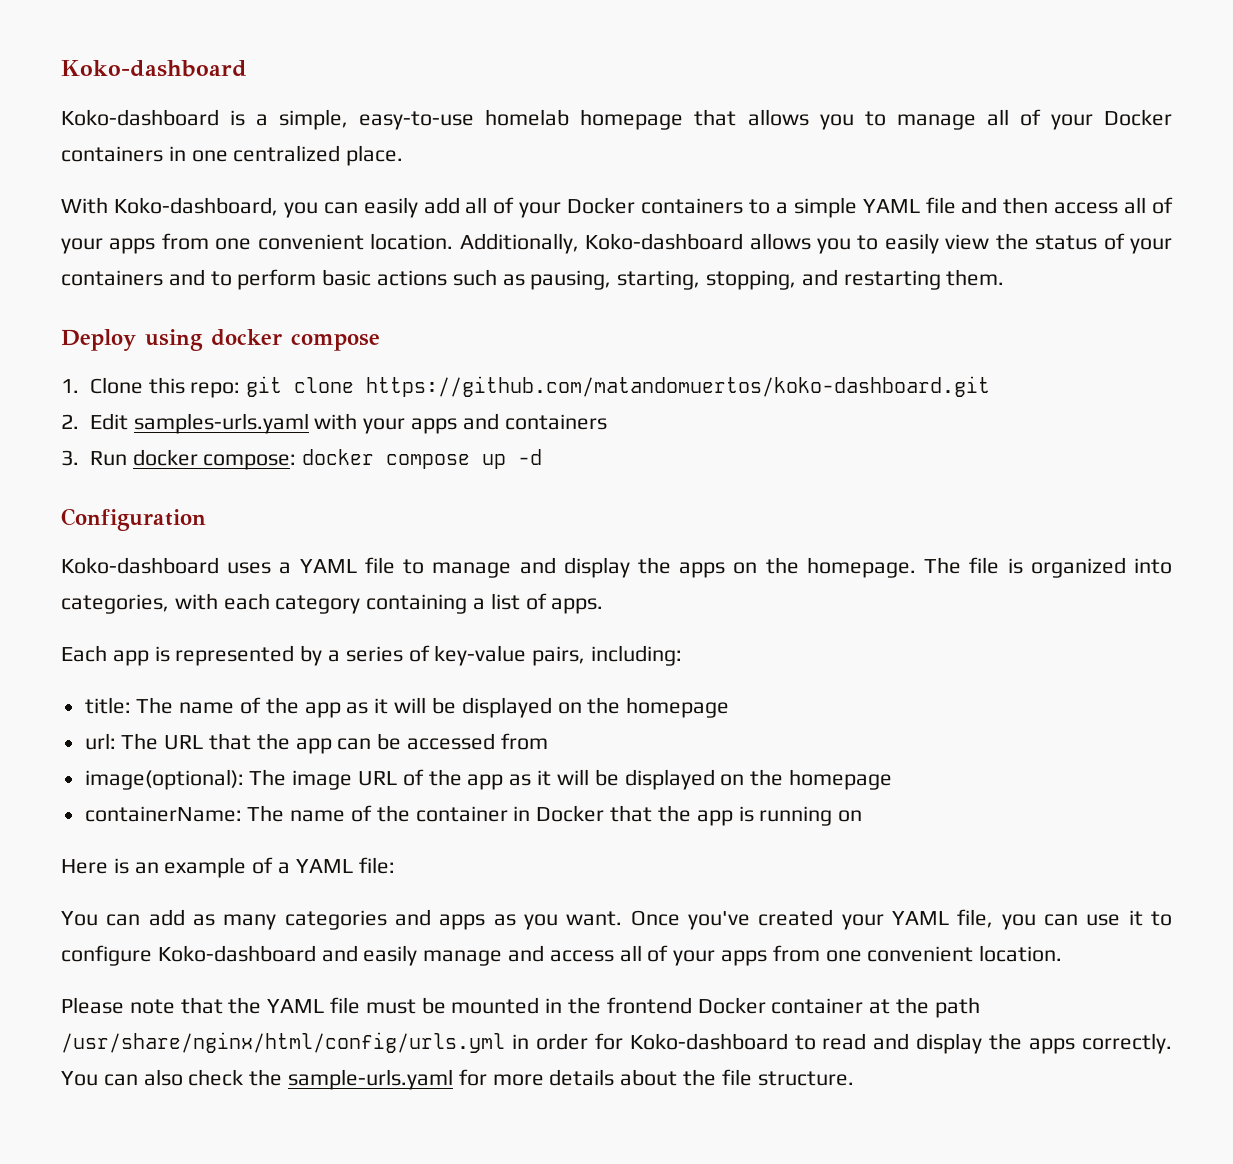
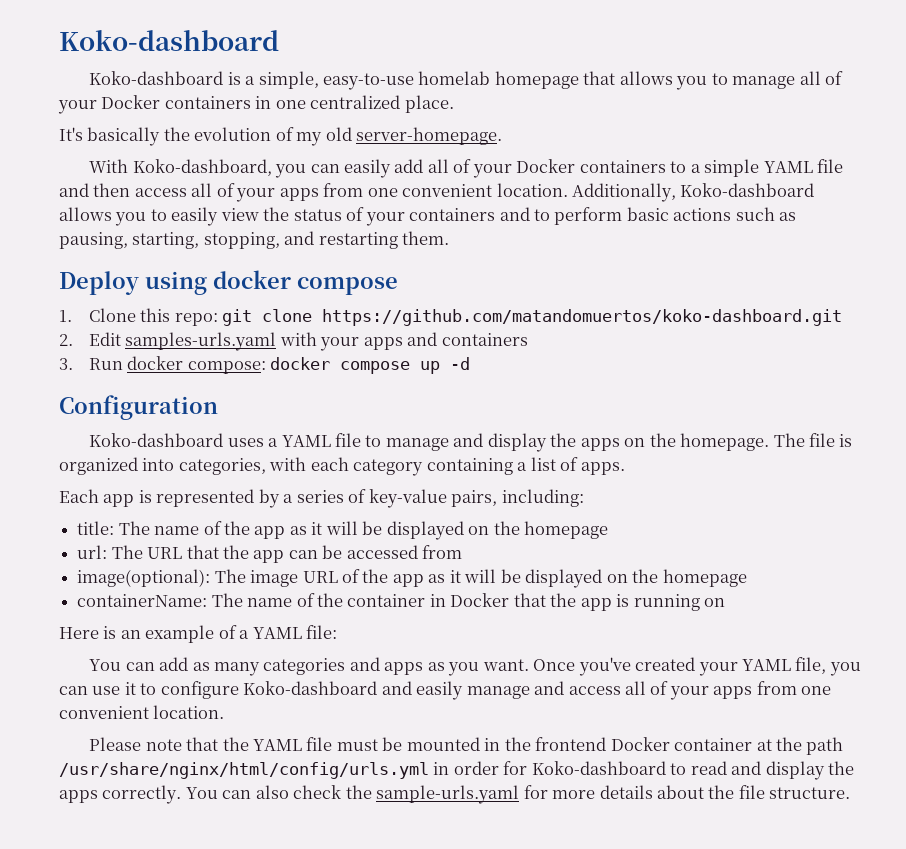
(404, 155) none -> [59,127,503,146] // It's basically the evolution of my old server-homepage.

